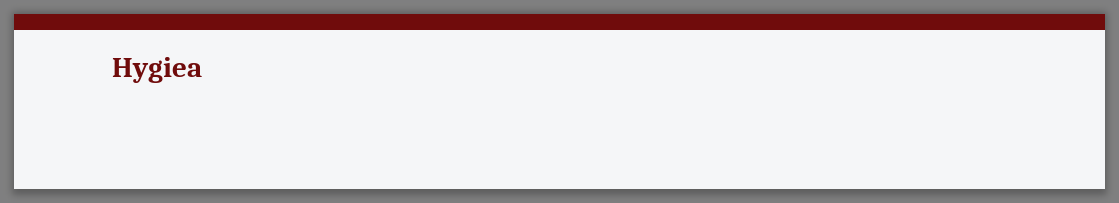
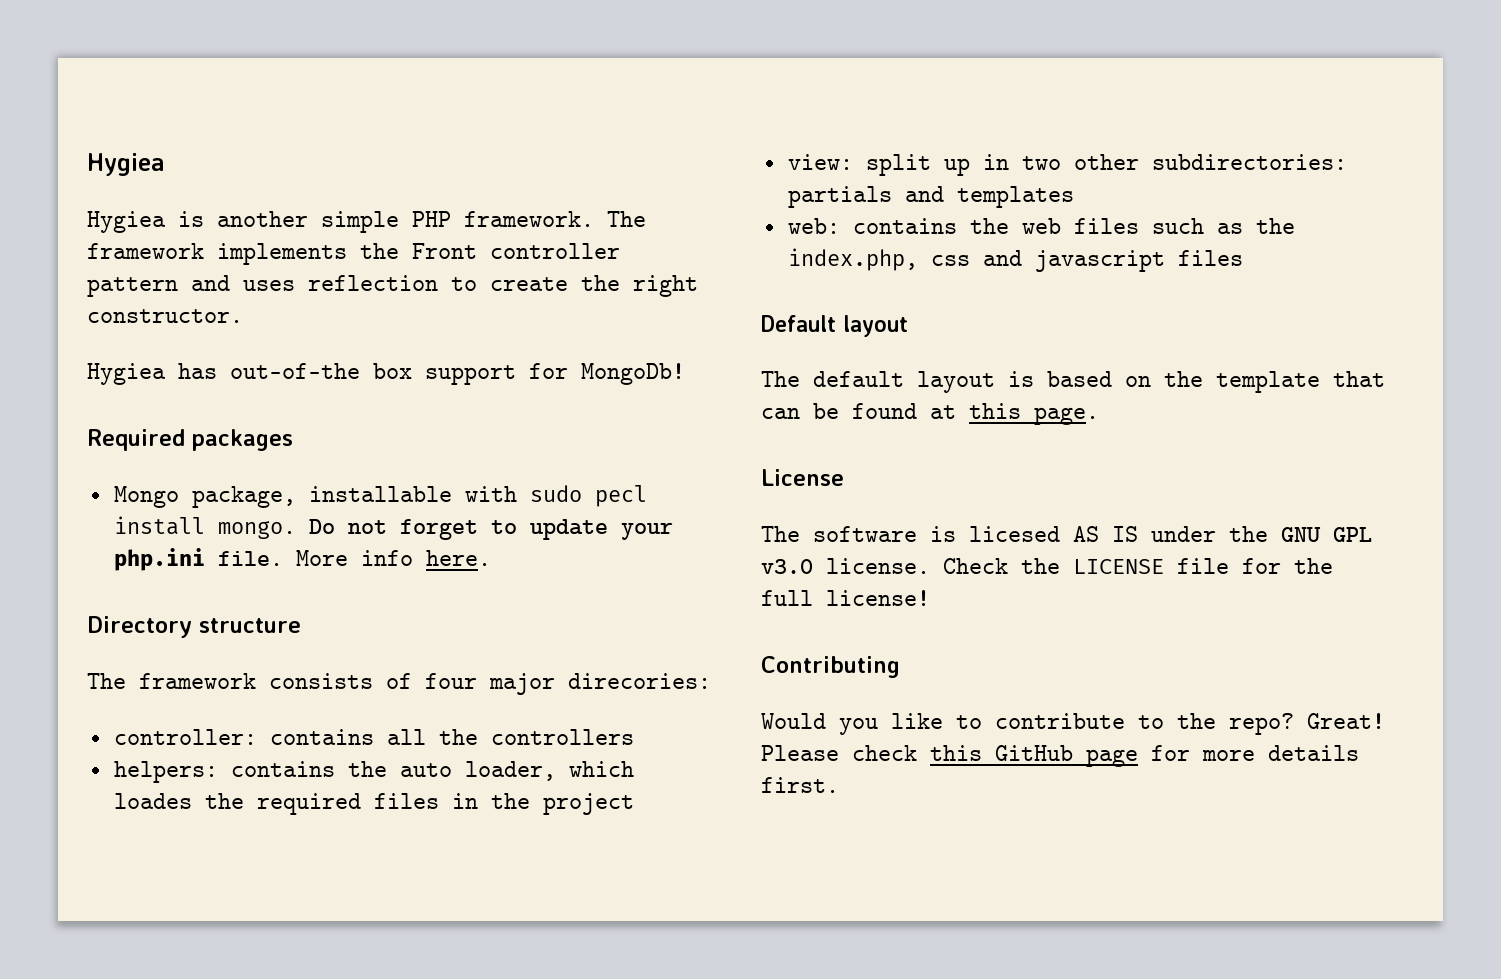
[112,57,202,83] Hygiea -> [87,153,165,176] [87,211,646,233] [87,243,620,265] [87,275,698,297] [87,309,243,323] [87,363,685,385] [87,429,293,451] [113,485,647,508] [113,516,673,540] [113,548,491,571] [87,616,301,638] [87,673,711,695] [113,729,634,745] [113,761,634,783] [113,793,634,815] [787,154,1347,176] [787,186,1074,208] [787,218,1295,234] [787,248,1243,272] [761,315,908,337] [761,371,1385,393] [761,403,1099,425] [761,469,844,486] [761,526,1372,542] [761,558,1333,574] [761,590,930,606] [761,656,900,678] [761,713,1385,735] [761,745,1359,767] [761,777,839,793] Hygiea // Hygiea is another simple PHP framework. The framework implements the Front controller pattern and uses reflection to create the right constructor. // Hygiea has out-of-the box support for MongoDb! // Required packages // Mongo package, installable with sudo pecl install mongo. Do not forget to update your php.ini file. More info here. // Directory structure // The framework consists of four major direcories: // controller: contains all the controllers // helpers: contains the auto loader, which loades the required files in the project // view: split up in two other subdirectories: partials and templates // web: contains the web files such as the index.php, css and javascript files // Default layout // The default layout is based on the template that can be found at this page. // License // The software is licesed AS IS under the GNU GPL v3.0 license. Check the LICENSE file for the full license! // Contributing // Would you like to contribute to the repo? Great! Please check this GitHub page for more details first.

